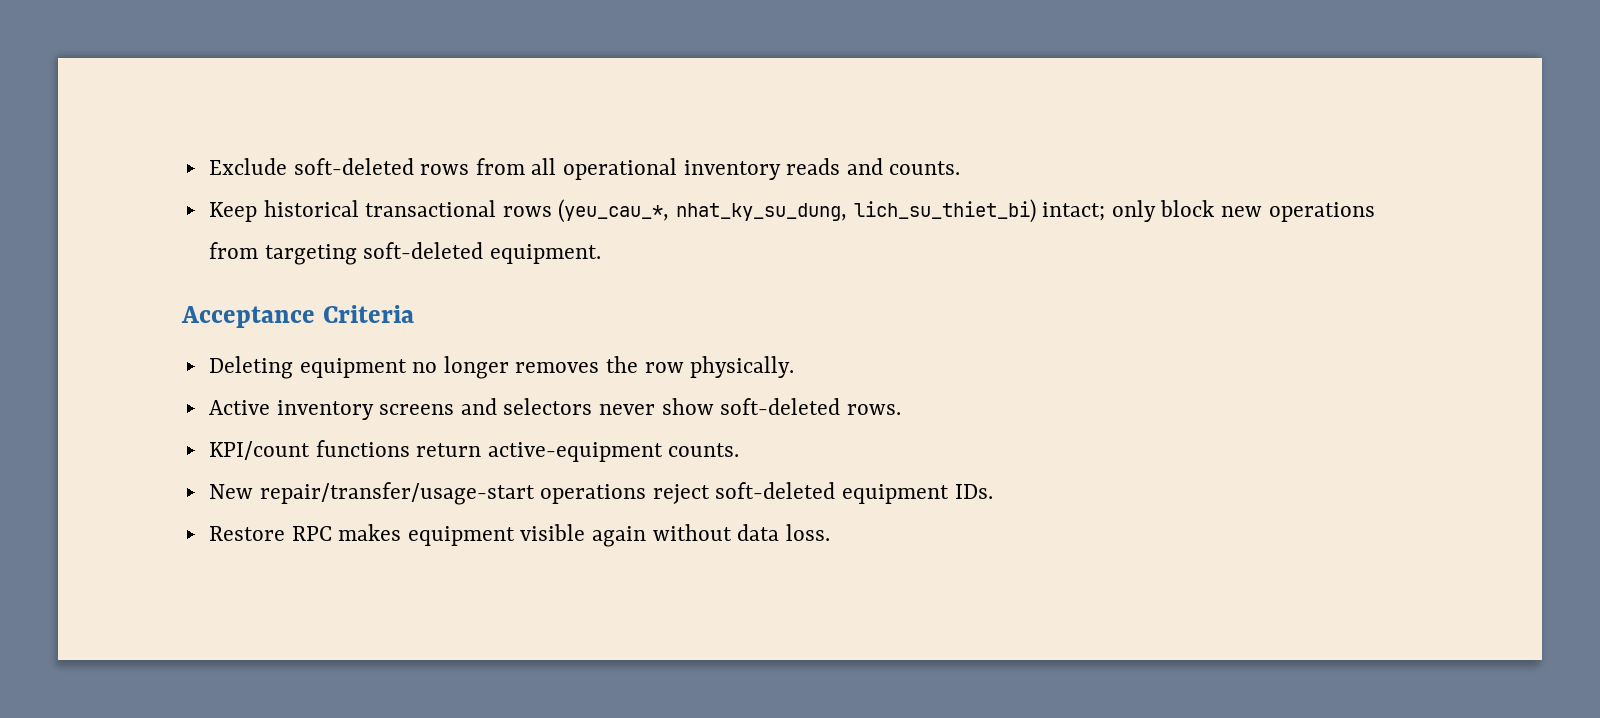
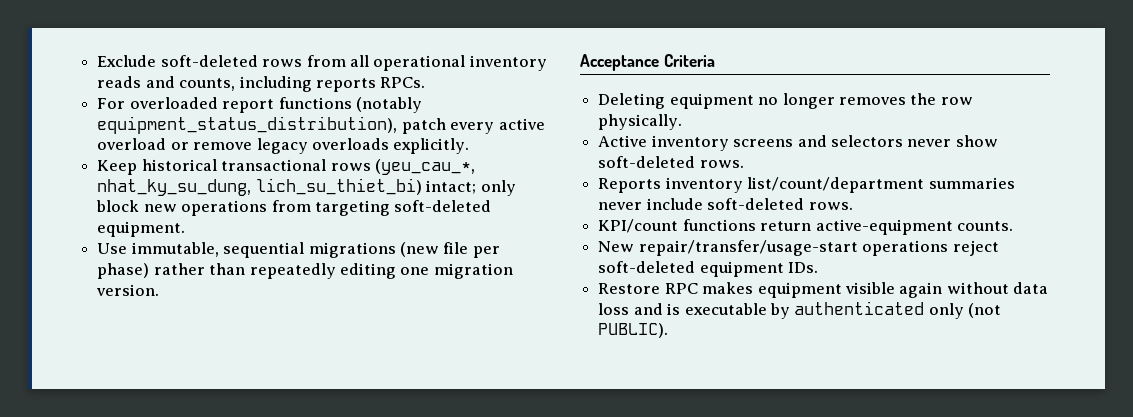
[889,161,961,175] counts. -> [179,76,426,92] [97,97,422,113] [97,116,545,134] [97,138,470,154] counts, including reports RPCs. // For overloaded report functions (notably equipment_status_distribution), patch every active overload or remove legacy overloads explicitly.
(601, 254) none -> [97,242,500,258] [97,263,513,279] [96,284,160,296] // Use immutable, sequential migrations (new file per phase) rather than repeatedly editing one migration version.
(901, 409) none -> [598,177,1015,193] [598,198,853,210] // Reports inventory list/count/department summaries never include soft-deleted rows.
[785,524,830,541] loss. -> [598,301,1002,319] [598,323,669,338] loss and is executable by authenticated only (not PUBLIC).

